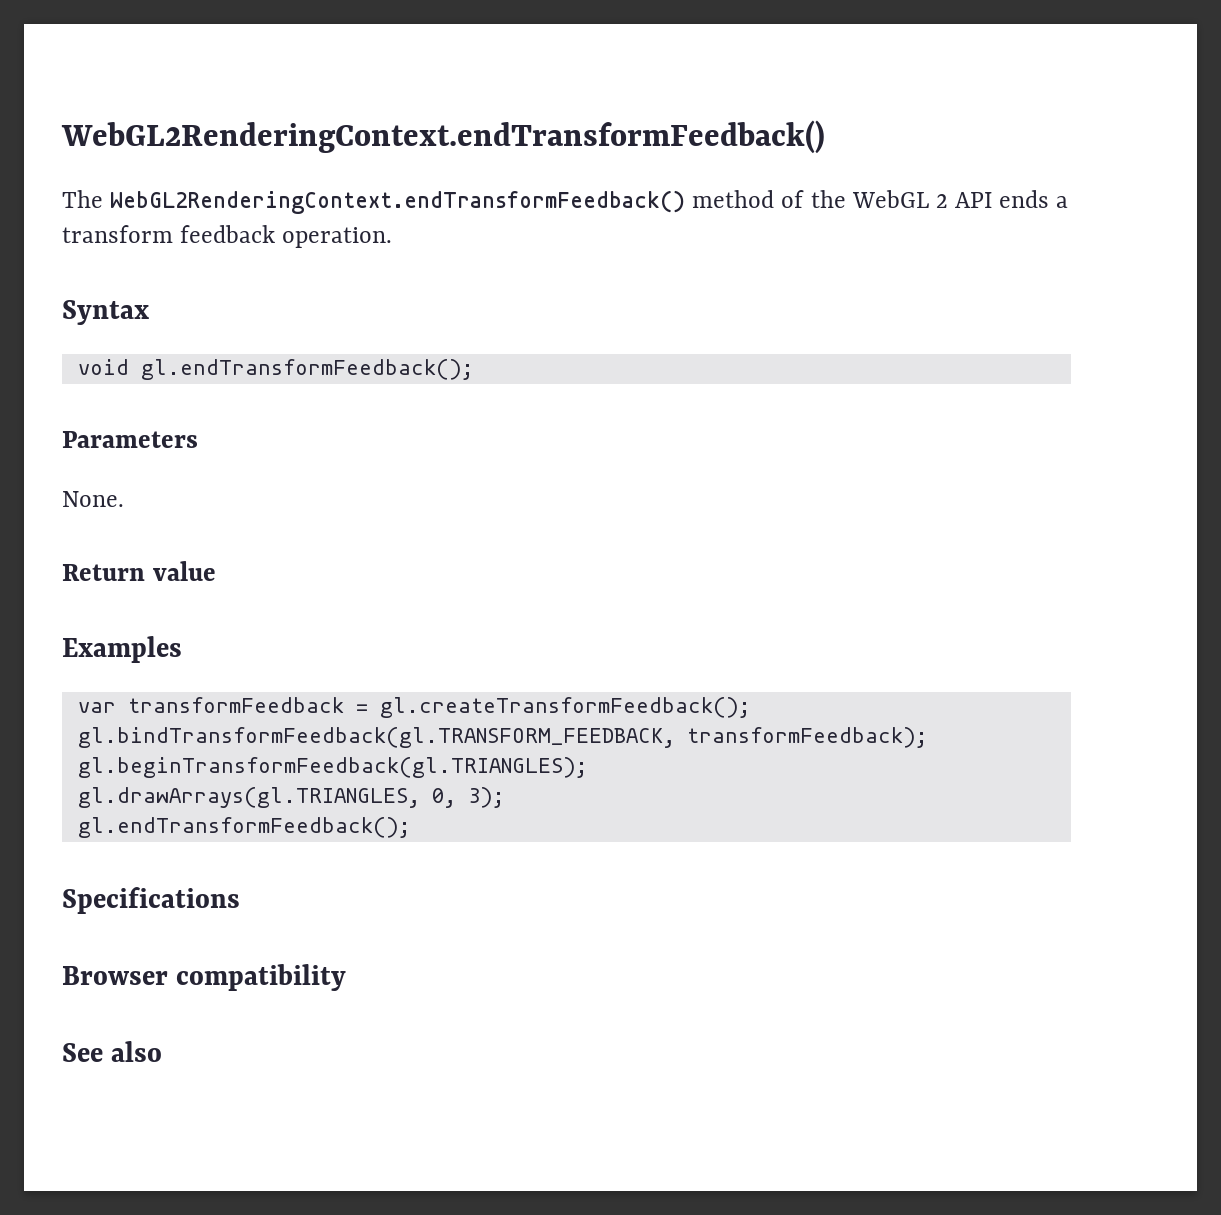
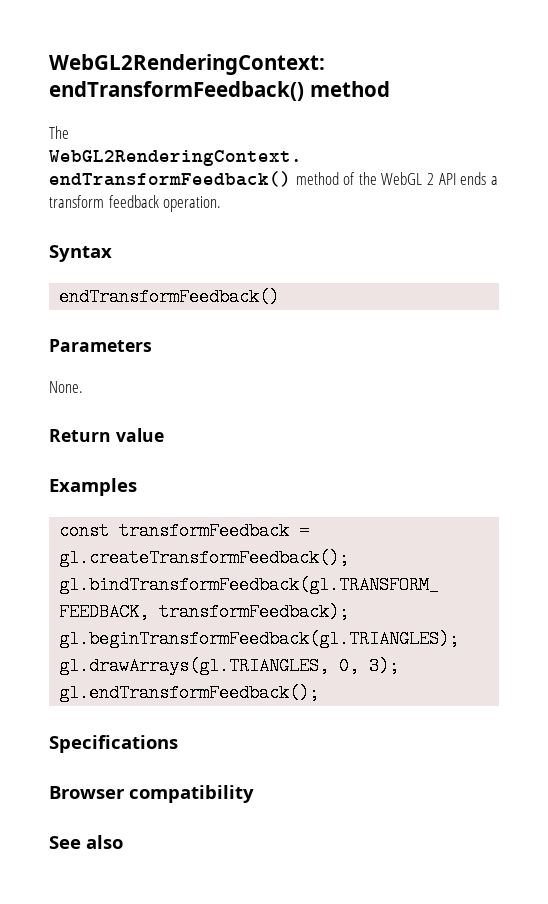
[61,120,825,154] WebGL2RenderingContext.endTransformFeedback() -> [49,54,325,75] [49,81,390,101] WebGL2RenderingContext: endTransformFeedback() method
[77,359,474,380] void gl.endTransformFeedback(); -> [59,288,280,306] endTransformFeedback()
[77,702,116,713] var -> [59,522,110,540] const

